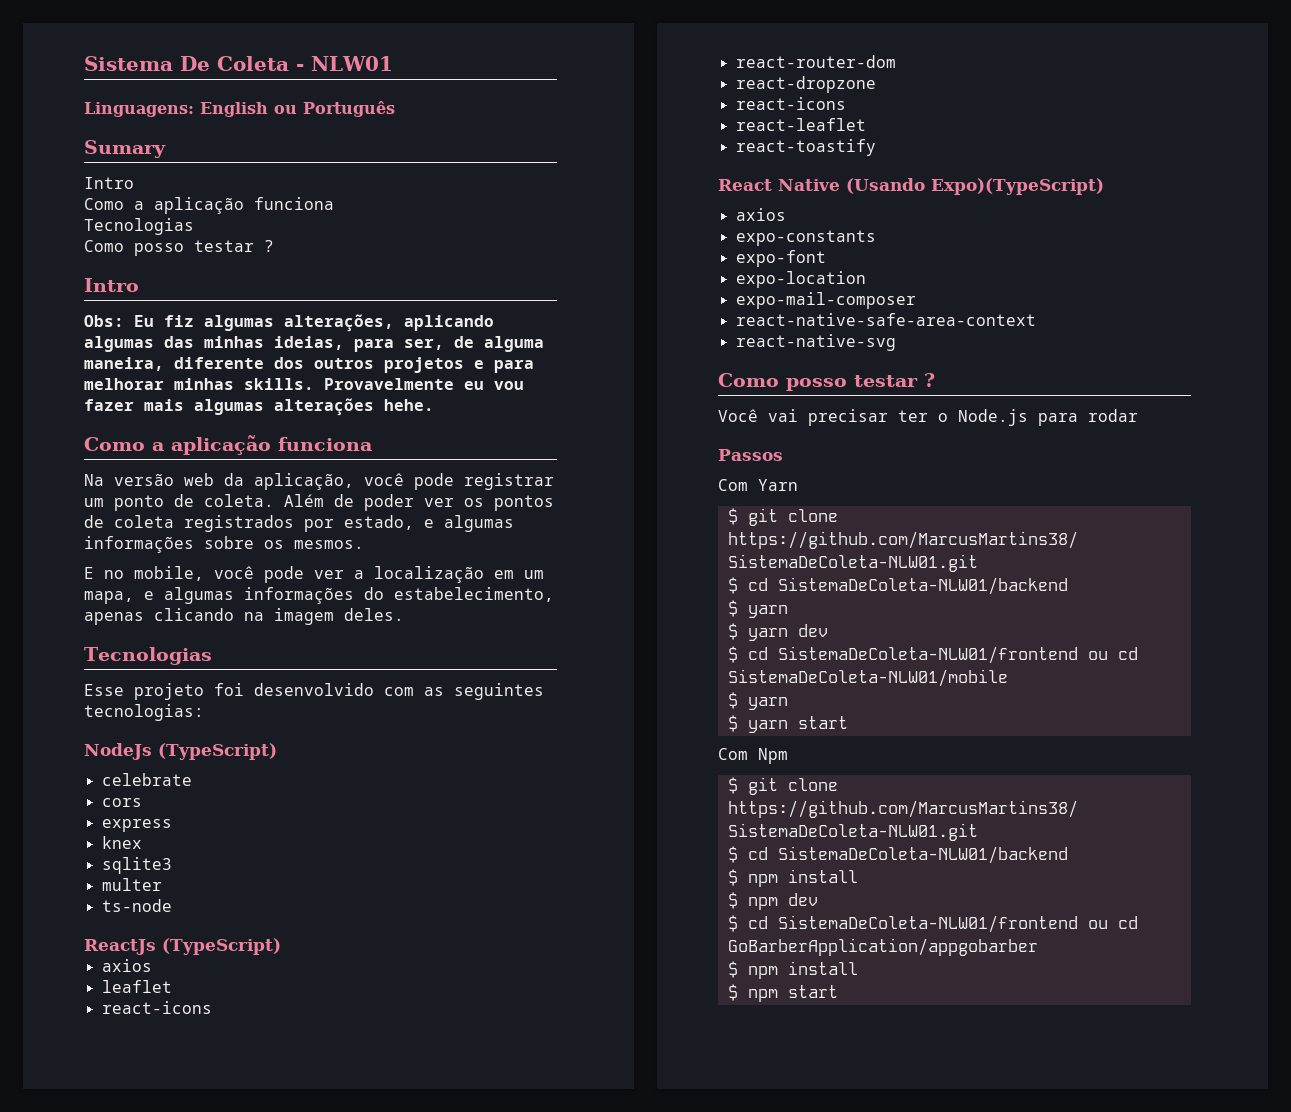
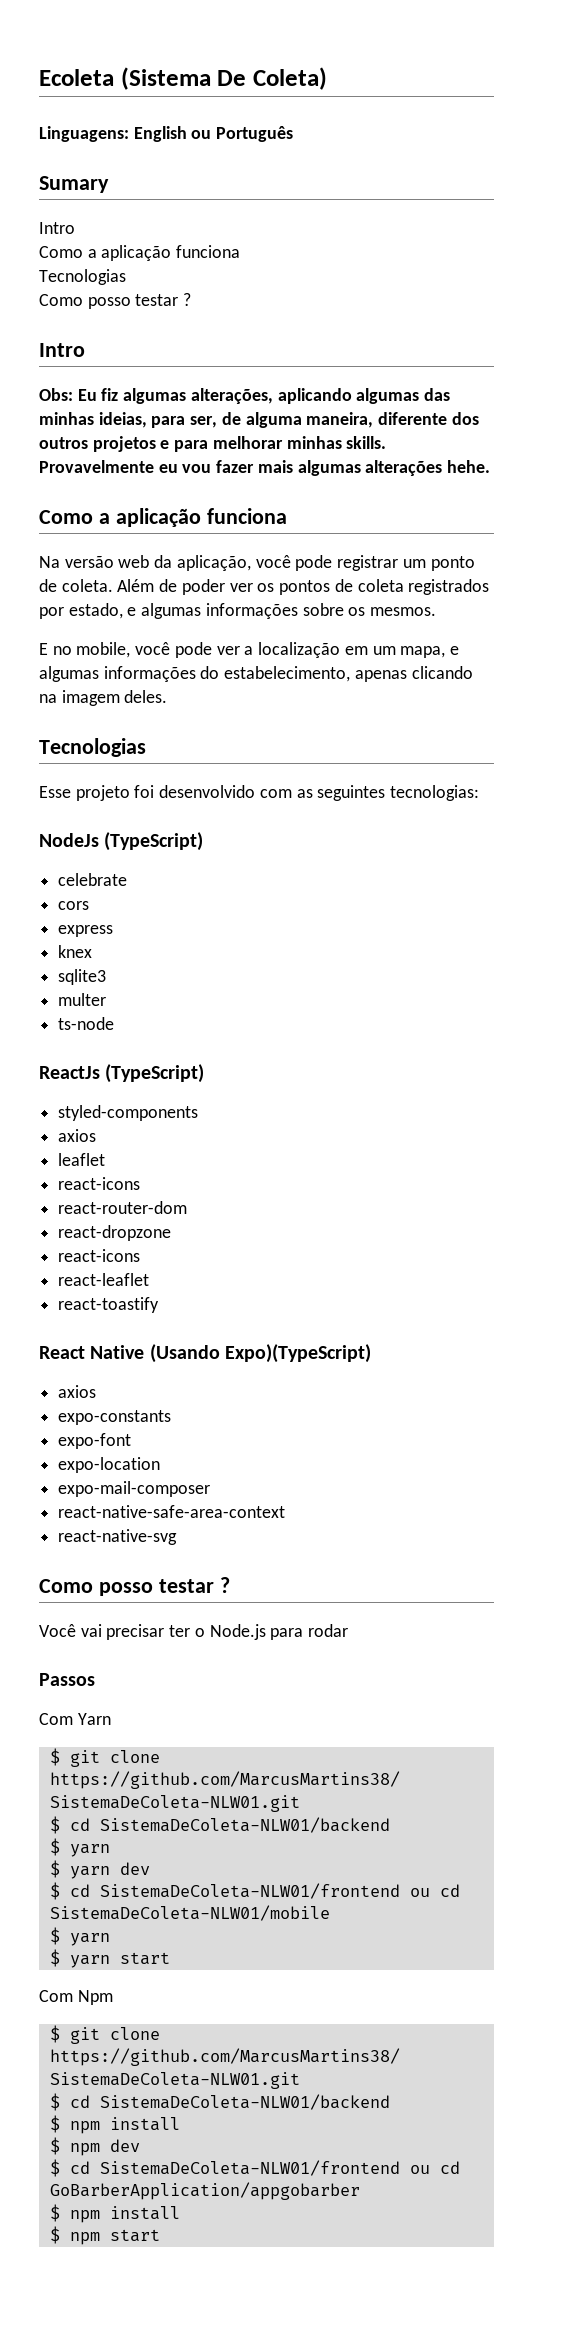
[84,56,393,71] Sistema De Coleta - NLW01 -> [39,67,327,90] Ecoleta (Sistema De Coleta)
(281, 946) none -> [58,1105,199,1121] // styled-components

